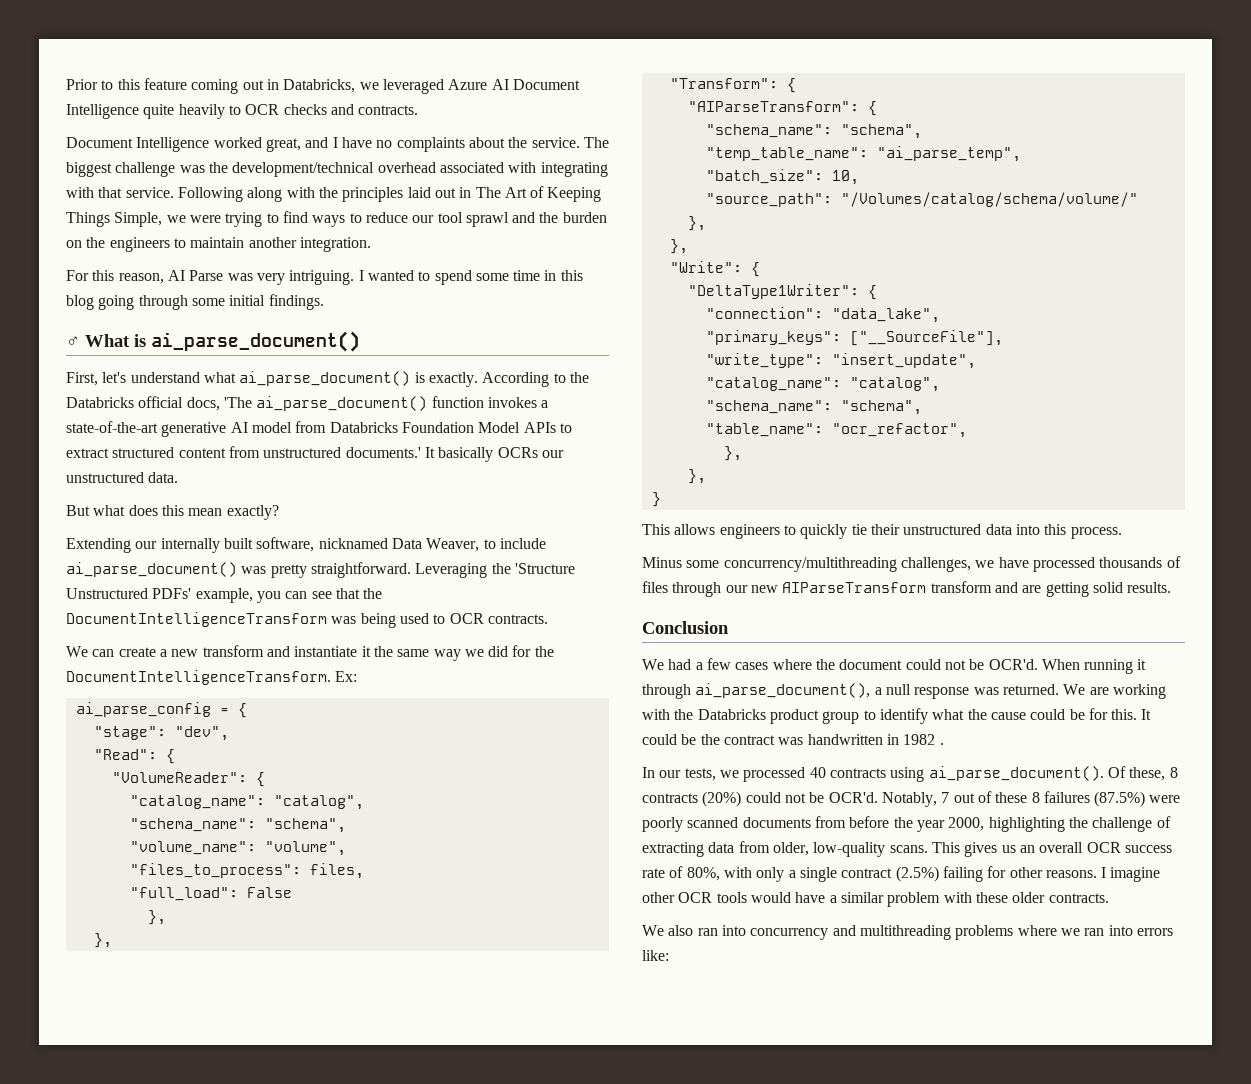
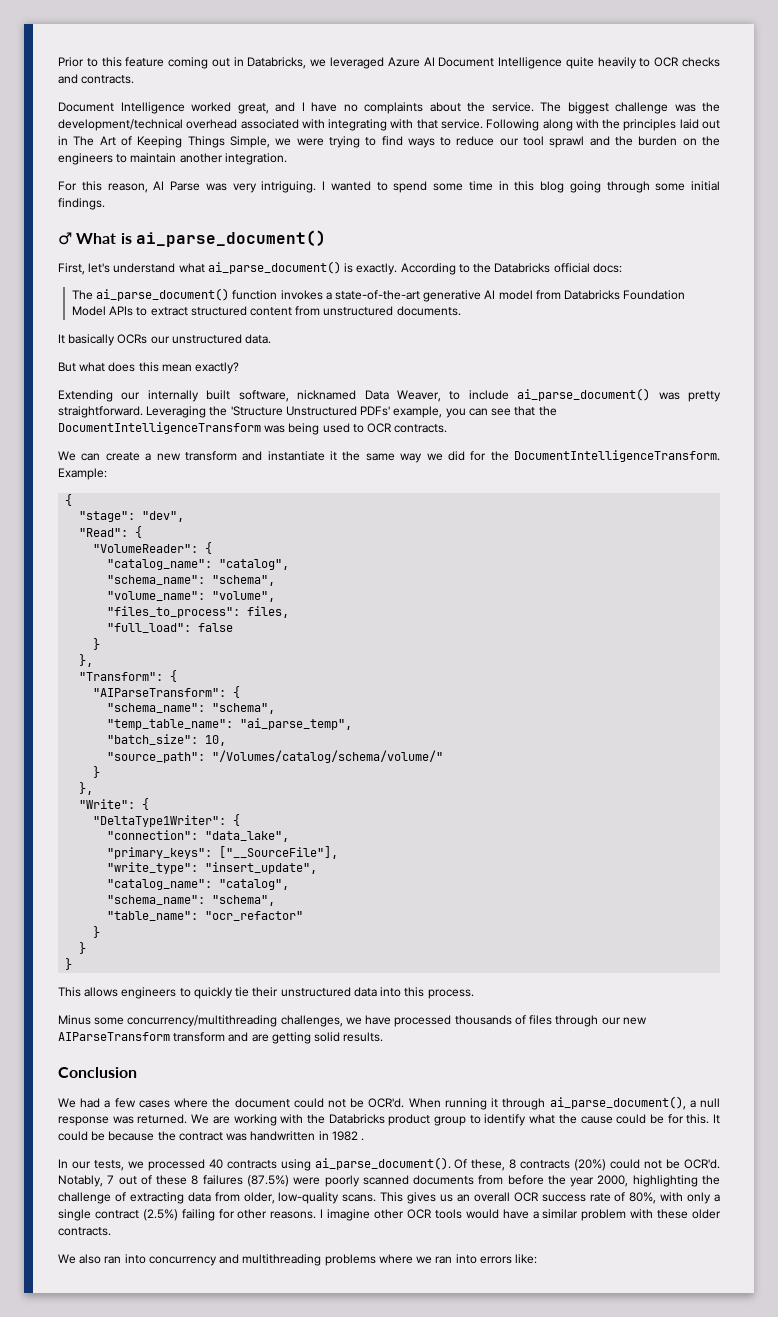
[186,397,252,411] docs, 'The -> [592,263,622,273] [71,290,93,300] docs: // The
[345,447,421,458] documents.' -> [396,306,461,316] documents. //
[335,671,358,682] [75,702,229,717] Ex: // ai_parse_config = -> [58,468,107,480] Example: //
[246,887,292,898] [147,910,166,925] False // }, -> [198,623,234,632] [93,638,101,650] false // }
[687,216,706,231] }, -> [93,766,101,778] }
[831,423,967,438] [723,446,742,461] [687,469,706,484] "ocr_refactor", // }, // }, -> [205,911,304,921] [93,926,101,938] [79,942,87,954] "ocr_refactor" // } // }
(697, 739) none -> [108,1131,155,1141] because

